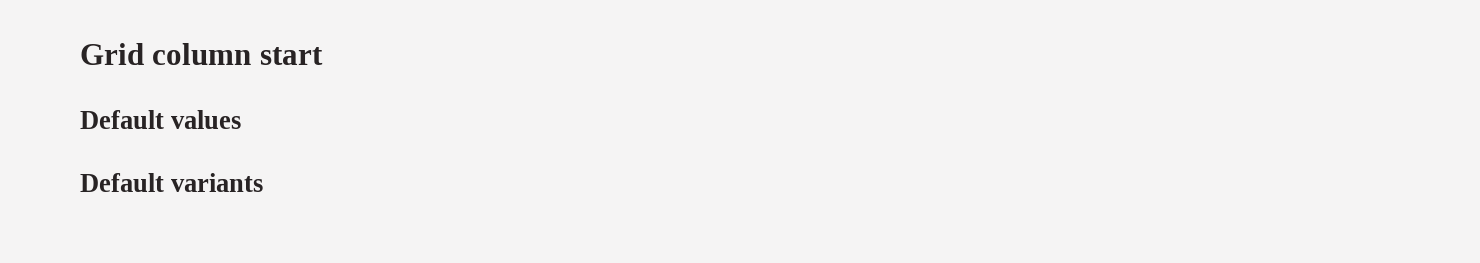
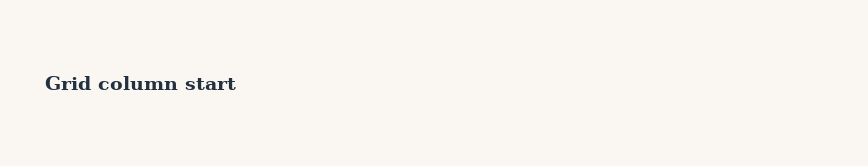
[80,110,242,129] [80,173,264,192] // Default values // Default variants -> (236, 84) none

